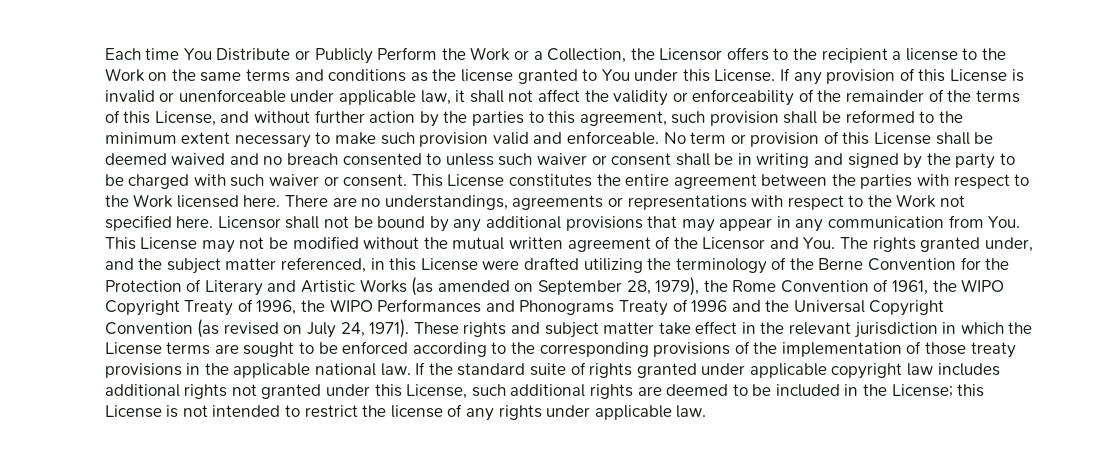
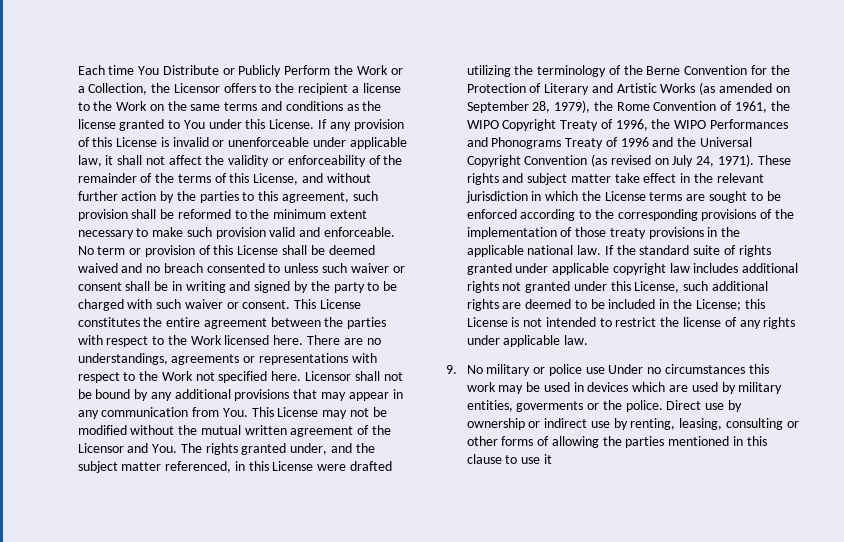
(707, 411) none -> [446,364,769,376] [466,382,783,394] [466,400,742,412] [466,418,799,430] [466,436,767,448] [466,454,552,464] // 9. No military or police use Under no circumstances this work may be used in devices which are used by military entities, goverments or the police. Direct use by ownership or indirect use by renting, leasing, consulting or other forms of allowing the parties mentioned in this clause to use it

